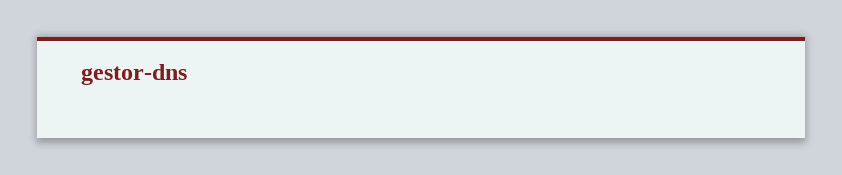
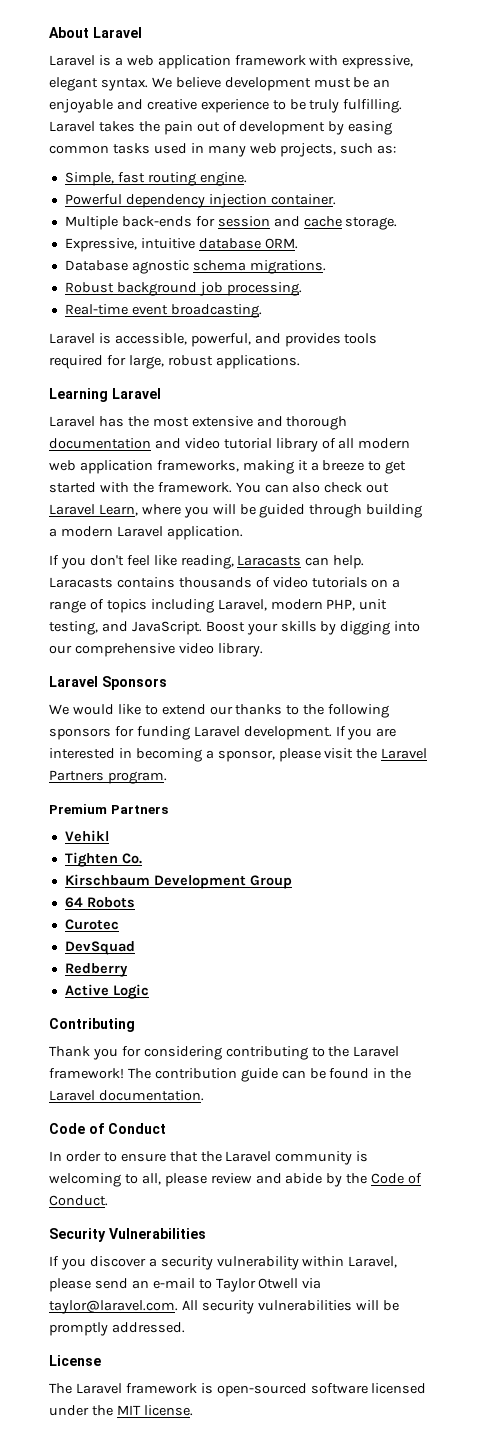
[81,64,187,85] gestor-dns -> [49,27,142,38] [49,55,414,69] [49,77,391,91] [49,99,403,113] [49,121,393,135] [49,143,397,157] [64,172,247,186] [64,194,336,208] [64,216,398,230] [64,238,298,252] [64,260,326,274] [64,282,302,296] [64,304,262,318] [49,333,378,347] [49,355,300,369] [49,388,161,402] [49,416,348,430] [49,438,411,452] [49,460,407,474] [49,482,390,493] [49,504,423,518] [49,526,243,540] [49,555,365,569] [49,577,401,588] [49,599,388,613] [49,621,421,635] [49,643,263,657] [49,676,167,690] [49,704,390,718] [49,726,397,740] [49,748,428,762] [49,770,167,784] [49,804,168,814] [64,830,109,842] [64,852,142,867] [64,874,292,889] [64,897,135,908] [64,919,119,930] [64,941,135,955] [64,963,128,977] [64,984,149,999] [49,1018,135,1032] [49,1046,400,1060] [49,1068,412,1082] [49,1090,204,1101] [49,1123,166,1134] [49,1151,369,1165] [49,1173,423,1187] [49,1195,108,1206] [49,1228,206,1242] [49,1256,398,1270] [49,1278,322,1292] [49,1300,399,1314] [49,1322,185,1336] [49,1355,101,1366] [49,1383,427,1397] [49,1405,193,1416] About Laravel // Laravel is a web application framework with expressive, elegant syntax. We believe development must be an enjoyable and creative experience to be truly fulfilling. Laravel takes the pain out of development by easing common tasks used in many web projects, such as: // Simple, fast routing engine. // Powerful dependency injection container. // Multiple back-ends for session and cache storage. // Expressive, intuitive database ORM. // Database agnostic schema migrations. // Robust background job processing. // Real-time event broadcasting. // Laravel is accessible, powerful, and provides tools required for large, robust applications. // Learning Laravel // Laravel has the most extensive and thorough documentation and video tutorial library of all modern web application frameworks, making it a breeze to get started with the framework. You can also check out Laravel Learn, where you will be guided through building a modern Laravel application. // If you don't feel like reading, Laracasts can help. Laracasts contains thousands of video tutorials on a range of topics including Laravel, modern PHP, unit testing, and JavaScript. Boost your skills by digging into our comprehensive video library. // Laravel Sponsors // We would like to extend our thanks to the following sponsors for funding Laravel development. If you are interested in becoming a sponsor, please visit the Laravel Partners program. // Premium Partners // Vehikl // Tighten Co. // Kirschbaum Development Group // 64 Robots // Curotec // DevSquad // Redberry // Active Logic // Contributing // Thank you for considering contributing to the Laravel framework! The contribution guide can be found in the Laravel documentation. // Code of Conduct // In order to ensure that the Laravel community is welcoming to all, please review and abide by the Code of Conduct. // Security Vulnerabilities // If you discover a security vulnerability within Laravel, please send an e-mail to Taylor Otwell via taylor@laravel.com. All security vulnerabilities will be promptly addressed. // License // The Laravel framework is open-sourced software licensed under the MIT license.

